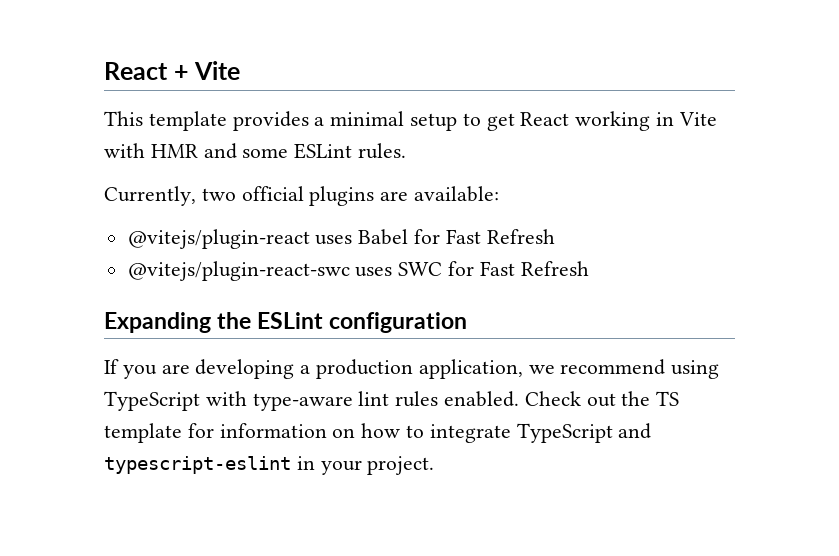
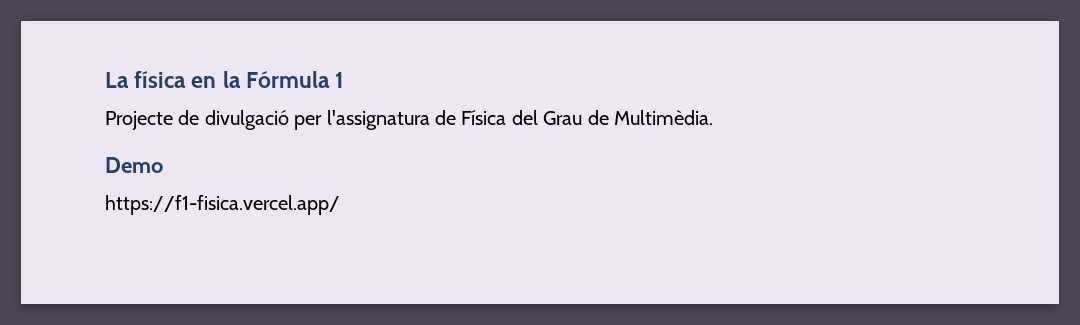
[104,61,241,80] [104,111,717,131] [104,143,407,159] [104,186,500,206] [127,229,555,249] [127,261,589,281] [104,312,468,333] [104,359,720,379] [104,391,680,411] [104,423,652,443] [104,456,435,475] React + Vite // This template provides a minimal setup to get React working in Vite with HMR and some ESLint rules. // Currently, two official plugins are available: // @vitejs/plugin-react uses Babel for Fast Refresh // @vitejs/plugin-react-swc uses SWC for Fast Refresh // Expanding the ESLint configuration // If you are developing a production application, we recommend using TypeScript with type-aware lint rules enabled. Check out the TS template for information on how to integrate TypeScript and typescript-eslint in your project. -> [105,71,344,88] [105,110,713,130] [105,157,163,173] [105,195,340,215] La física en la Fórmula 1 // Projecte de divulgació per l'assignatura de Física del Grau de Multimèdia. // Demo // https://f1-fisica.vercel.app/

